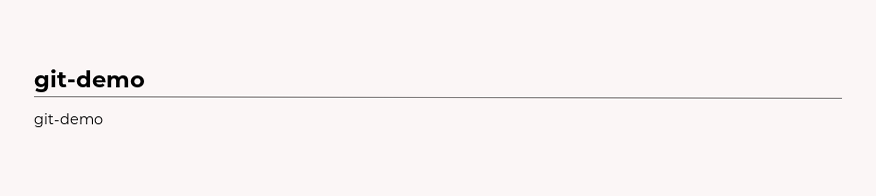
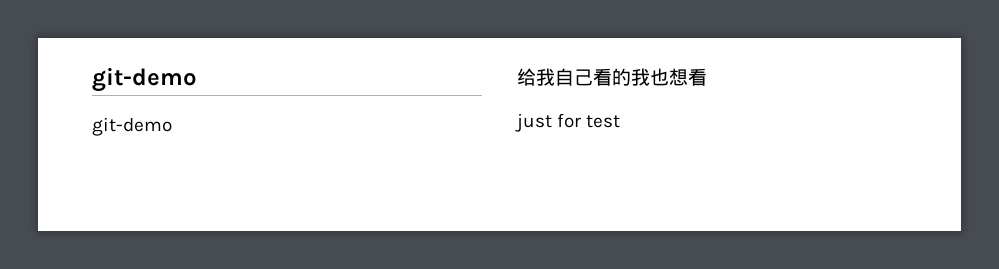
(103, 120) none -> [517,68,707,86] [515,113,621,132] // 给我自己看的我也想看 // just for test

